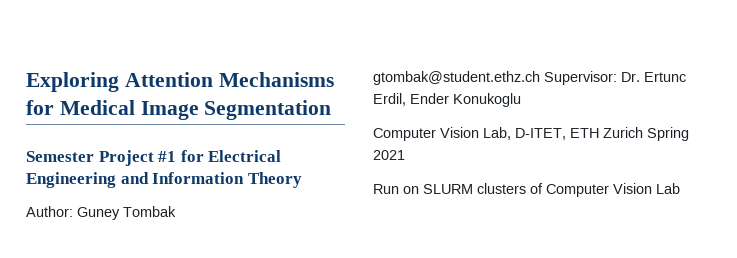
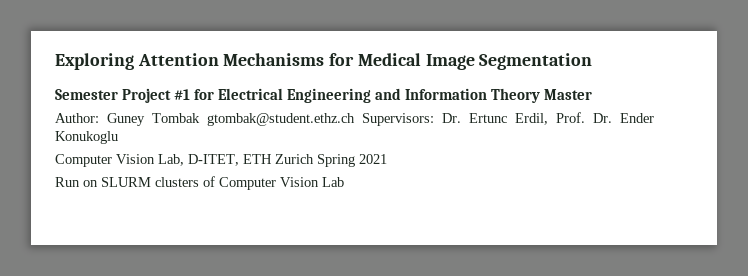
(302, 180) none -> [544,89,593,100] Master
[544,71,617,85] Supervisor: -> [362,113,434,126] Supervisors:
(406, 99) none -> [556,112,612,123] Prof. Dr.

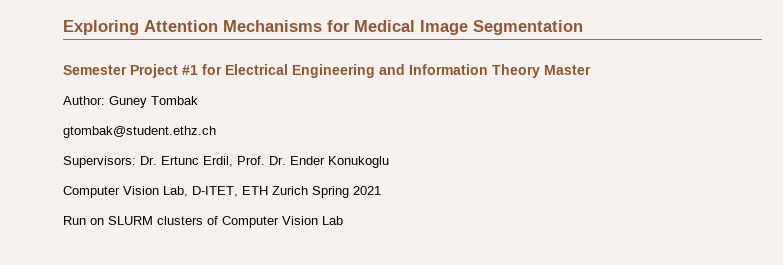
(200, 118) none -> (198, 100) //
(355, 119) none -> (216, 132) //

